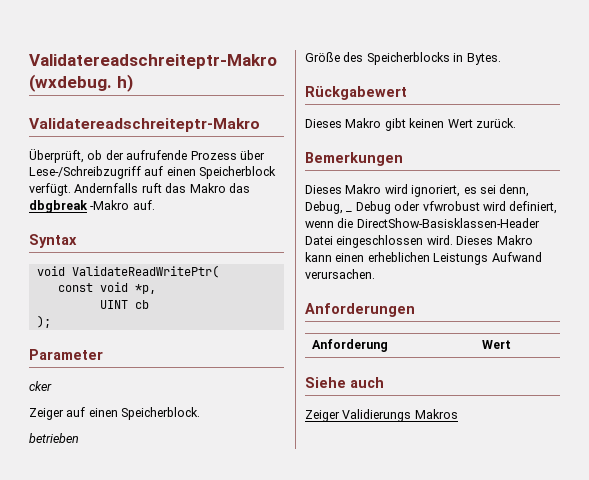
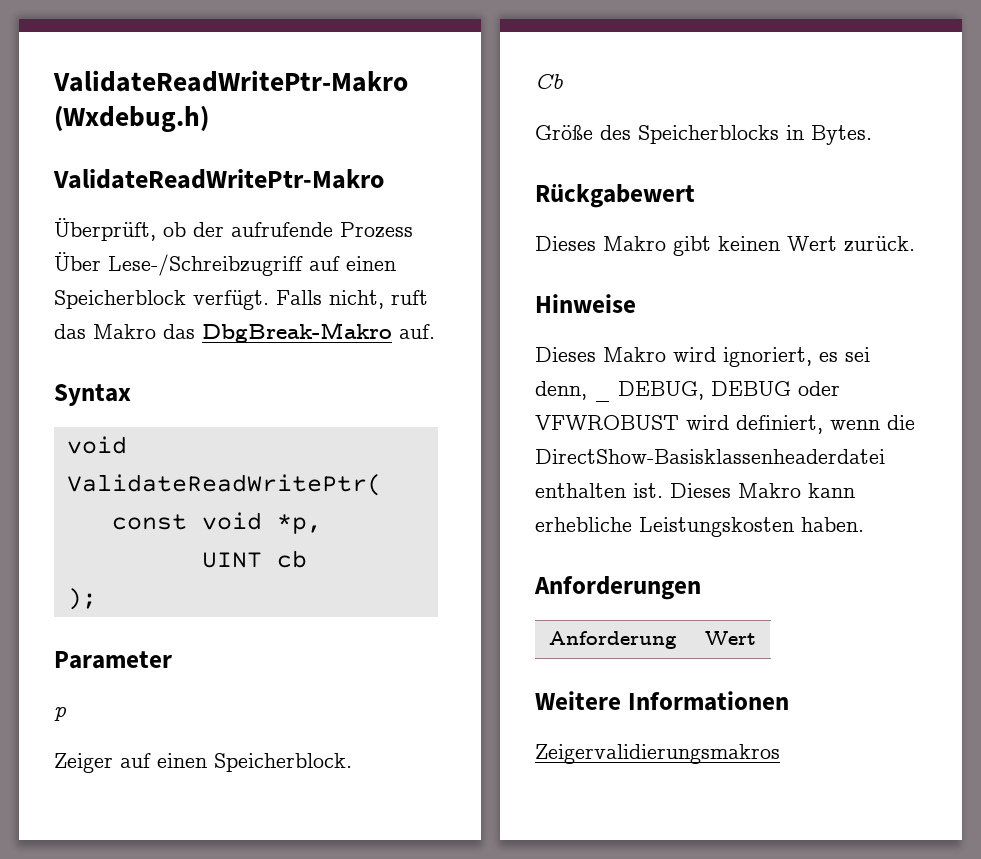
[29,54,277,69] [29,74,133,92] [29,118,260,132] Validatereadschreiteptr-Makro (wxdebug. h) // Validatereadschreiteptr-Makro -> [53,70,408,92] [54,105,209,132] [53,169,384,189] ValidateReadWritePtr-Makro (Wxdebug.h) // ValidateReadWritePtr-Makro
[239,150,265,160] über -> [54,252,101,271] Über
[74,183,139,193] Andernfalls -> [276,290,384,309] Falls nicht,
[29,200,130,213] dbgbreak -Makro -> [202,322,392,343] DbgBreak-Makro
[29,381,52,391] cker -> [54,707,67,721] p
[29,433,79,443] betrieben -> [535,74,563,89] Cb
[305,152,403,166] Bemerkungen -> [535,294,636,313] Hinweise
[305,201,558,214] [305,218,540,228] [305,235,533,248] [305,252,542,265] [305,269,375,279] [305,303,415,317] [312,339,389,352] [482,340,512,349] [305,377,384,388] [305,409,458,422] Debug, _ Debug oder vfwrobust wird definiert, wenn die DirectShow-Basisklassen-Header Datei eingeschlossen wird. Dieses Makro kann einen erheblichen Leistungs Aufwand verursachen. // Anforderungen // Anforderung | Wert // Siehe auch // Zeiger Validierungs Makros -> [594,381,840,402] [535,415,915,434] [535,449,885,464] [535,483,855,498] [535,517,864,537] [534,576,701,600] [548,631,677,649] [704,631,756,645] [535,691,789,711] [535,744,780,764] _ DEBUG, DEBUG oder VFWROBUST wird definiert, wenn die DirectShow-Basisklassenheaderdatei enthalten ist. Dieses Makro kann erhebliche Leistungskosten haben. // Anforderungen // Anforderung | Wert // Weitere Informationen // Zeigervalidierungsmakros

